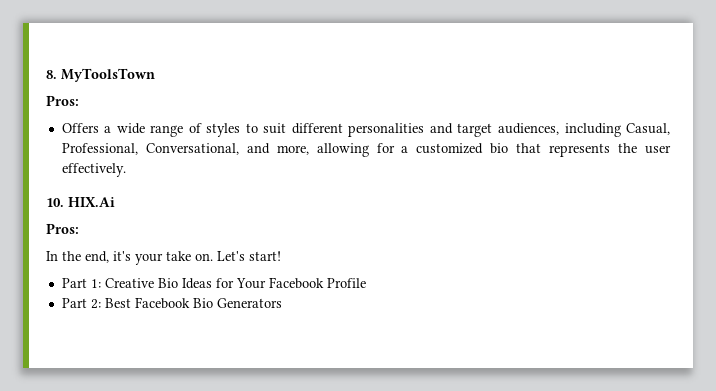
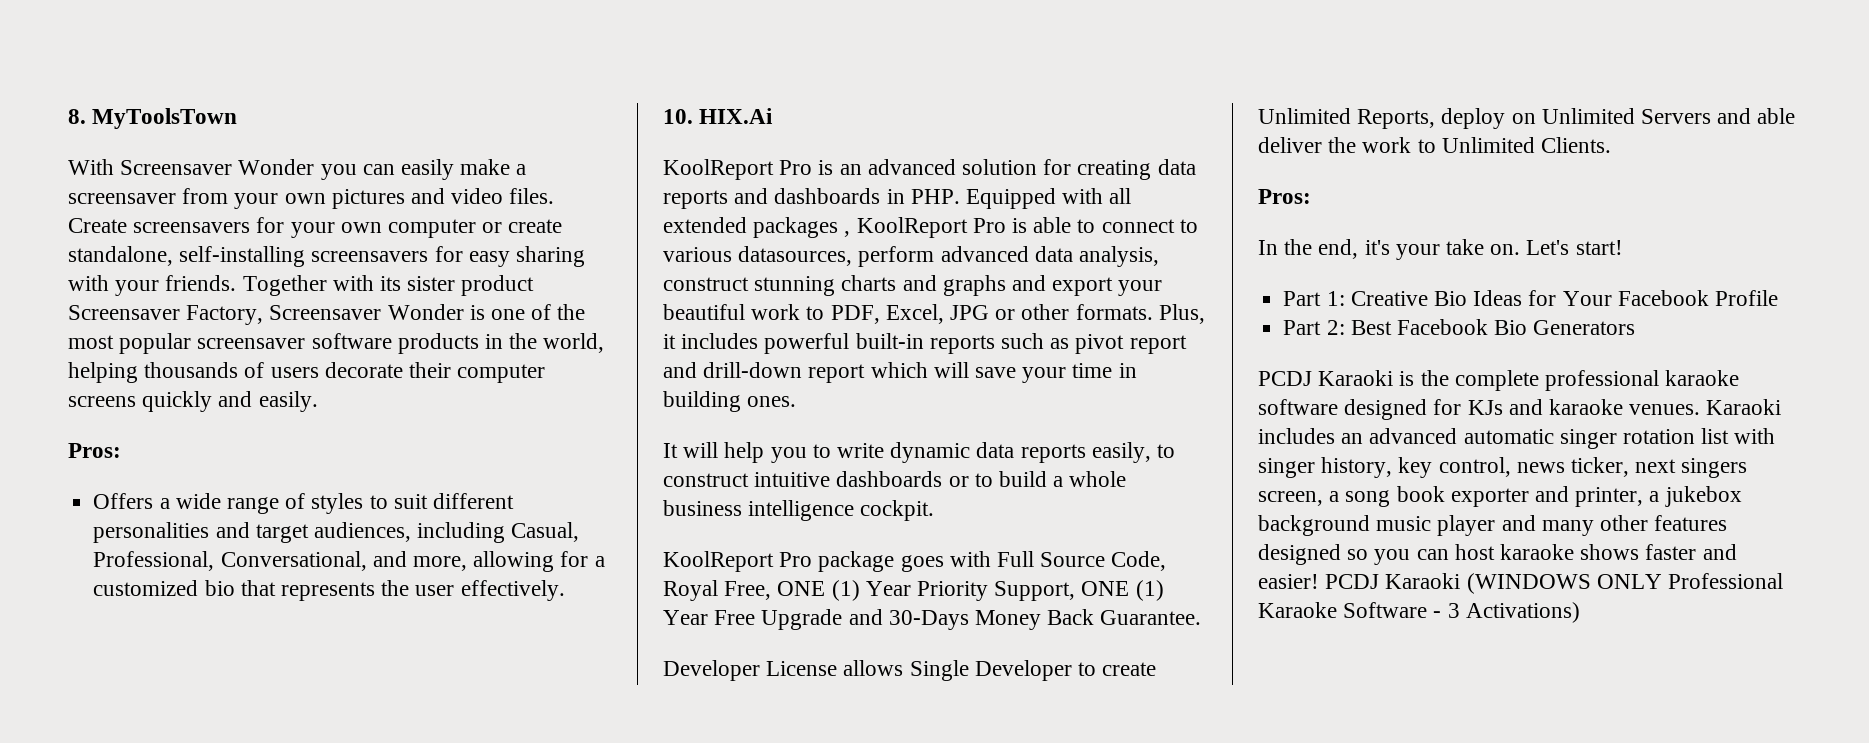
(155, 75) none -> [68,159,527,180] [68,188,555,209] [68,217,563,238] [68,246,586,267] [68,275,535,296] [68,304,586,325] [68,333,605,354] [68,362,546,383] [68,391,318,412] // With Screensaver Wonder you can easily make a screensaver from your own pictures and video files. Create screensavers for your own computer or create standalone, self-installing screensavers for easy sharing with your friends. Together with its sister product Screensaver Factory, Screensaver Wonder is one of the most popular screensaver software products in the world, helping thousands of users decorate their computer screens quickly and easily.
(115, 202) none -> [663,159,1196,180] [663,188,1132,209] [663,217,1198,238] [663,246,1160,267] [663,275,1163,296] [663,304,1205,324] [663,333,1187,354] [663,362,1137,383] [663,391,797,412] [663,442,1176,463] [663,471,1127,487] [663,500,935,521] [663,551,1167,572] [663,580,1164,601] [663,609,1202,630] [663,660,1157,681] [1258,108,1796,129] [1258,137,1612,153] // KoolReport Pro is an advanced solution for creating data reports and dashboards in PHP. Equipped with all extended packages , KoolReport Pro is able to connect to various datasources, perform advanced data analysis, construct stunning charts and graphs and export your beautiful work to PDF, Excel, JPG or other formats. Plus, it includes powerful built-in reports such as pivot report and drill-down report which will save your time in building ones. // It will help you to write dynamic data reports easily, to construct intuitive dashboards or to build a whole business intelligence cockpit. // KoolReport Pro package goes with Full Source Code, Royal Free, ONE (1) Year Priority Support, ONE (1) Year Free Upgrade and 30-Days Money Back Guarantee. // Developer License allows Single Developer to create Unlimited Reports, deploy on Unlimited Servers and able deliver the work to Unlimited Clients.
(282, 303) none -> [1258,370,1740,391] [1258,399,1782,420] [1258,428,1776,449] [1258,457,1748,478] [1258,486,1742,507] [1258,515,1728,536] [1258,544,1737,565] [1258,573,1784,594] [1258,602,1580,623] // PCDJ Karaoki is the complete professional karaoke software designed for KJs and karaoke venues. Karaoki includes an advanced automatic singer rotation list with singer history, key control, news ticker, next singers screen, a song book exporter and printer, a jukebox background music player and many other features designed so you can host karaoke shows faster and easier! PCDJ Karaoki (WINDOWS ONLY Professional Karaoke Software - 3 Activations)

